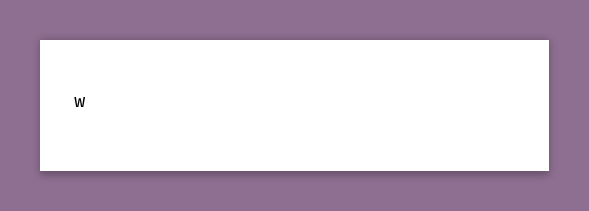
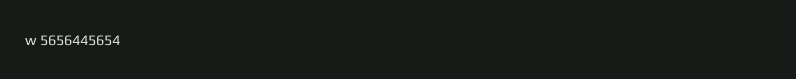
(86, 102) none -> [39,35,120,46] 5656445654

